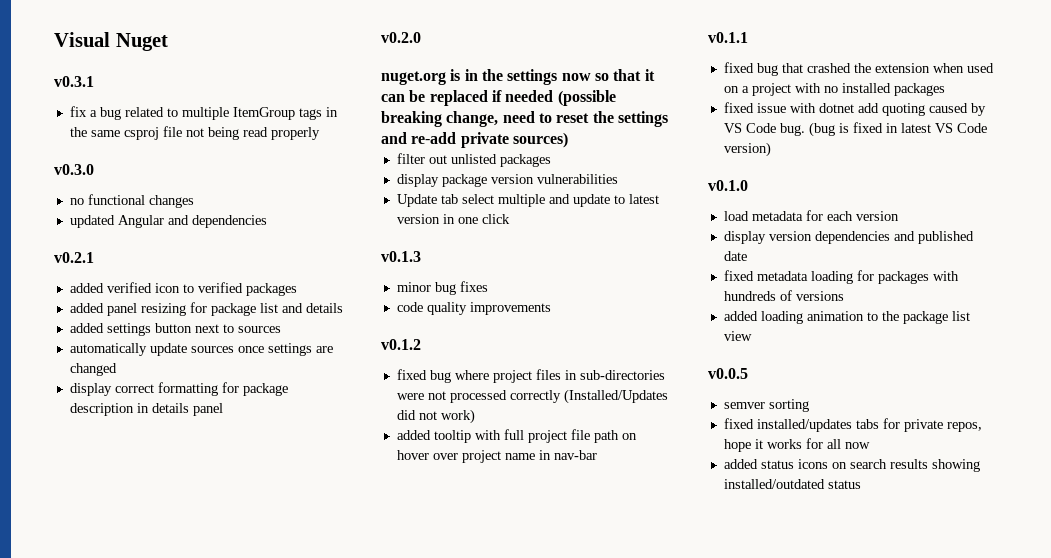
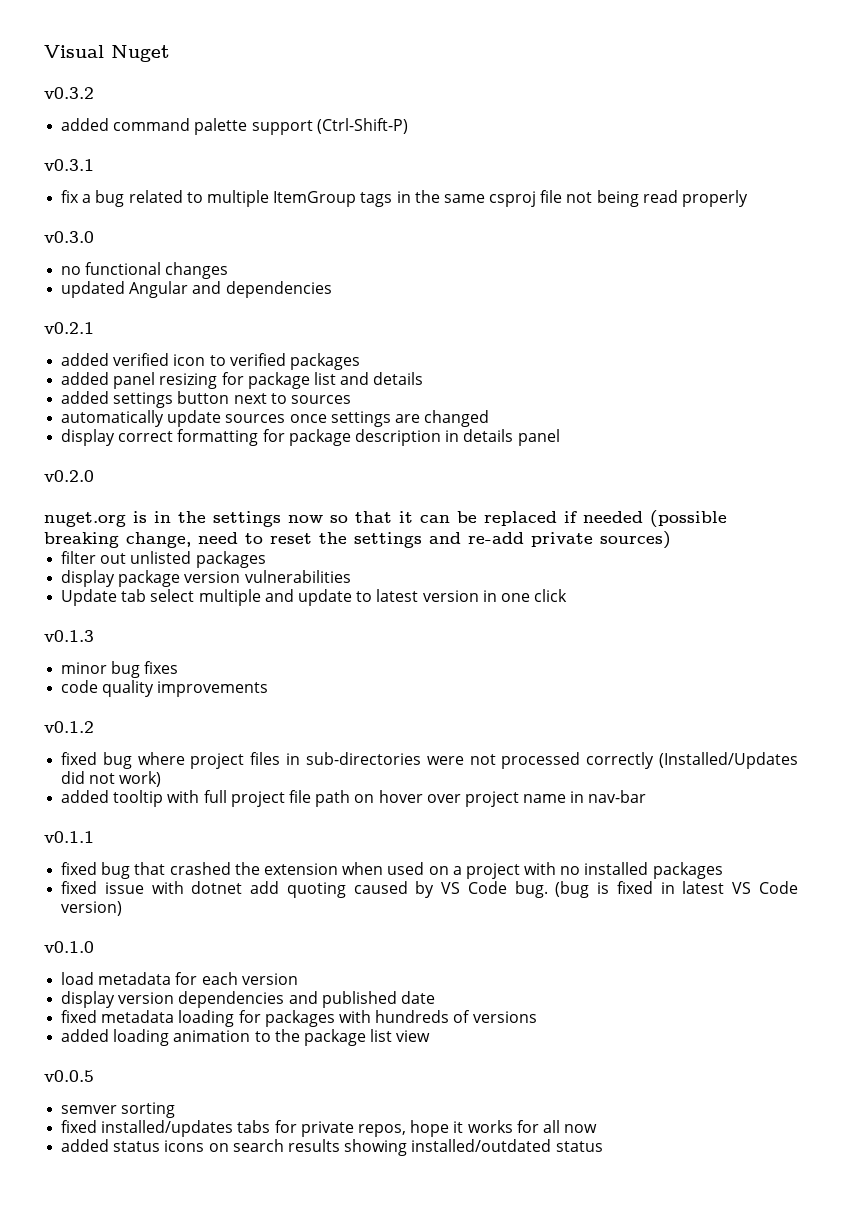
(168, 42) none -> [44,87,94,99] [61,118,408,135] // v0.3.2 // added command palette support (Ctrl-Shift-P)

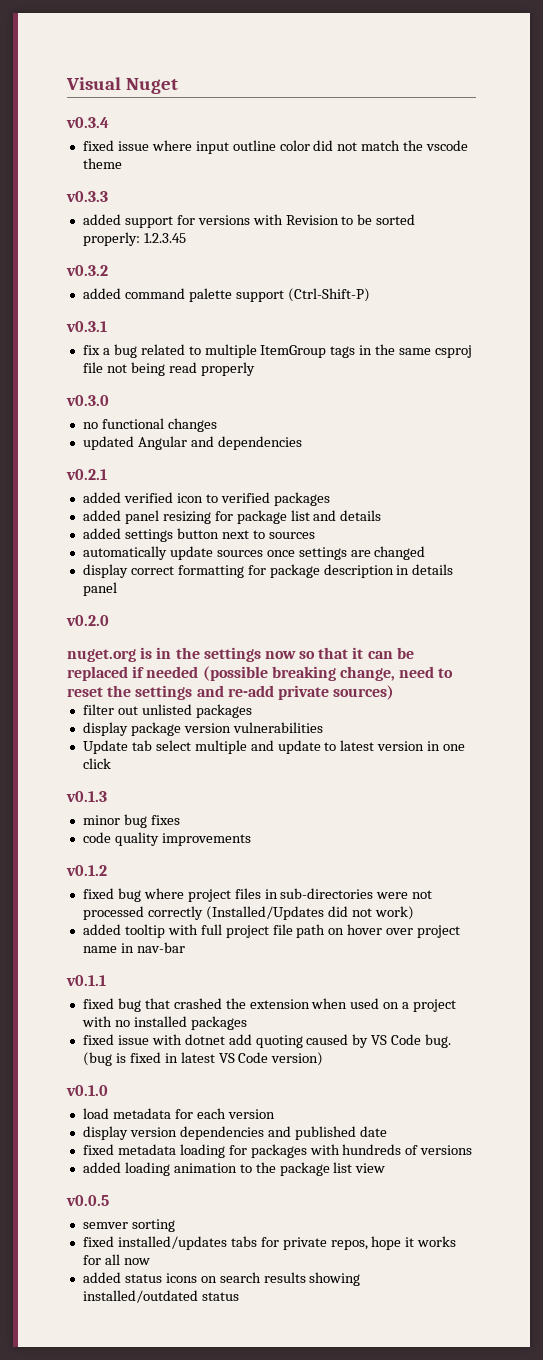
(170, 53) none -> [66,117,109,128] [82,140,469,154] [82,158,122,169] [66,191,108,202] [82,214,416,228] [82,232,186,246] // v0.3.4 // fixed issue where input outline color did not match the vscode theme // v0.3.3 // added support for versions with Revision to be sorted properly: 1.2.3.45

